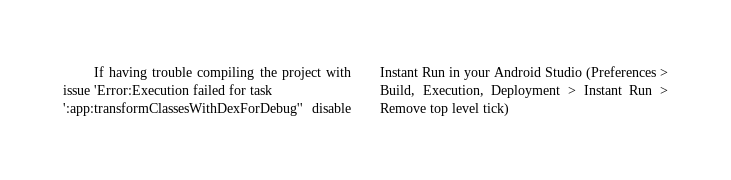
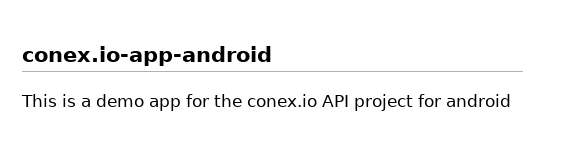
[93,66,351,80] [63,84,272,95] [63,102,351,116] [380,66,668,80] [380,85,668,98] [380,103,509,116] If having trouble compiling the project with issue 'Error:Execution failed for task ':app:transformClassesWithDexForDebug'' disable Instant Run in your Android Studio (Preferences > Build, Execution, Deployment > Instant Run > Remove top level tick) -> [22,46,272,66] [21,94,511,111] conex.io-app-android // This is a demo app for the conex.io API project for android

